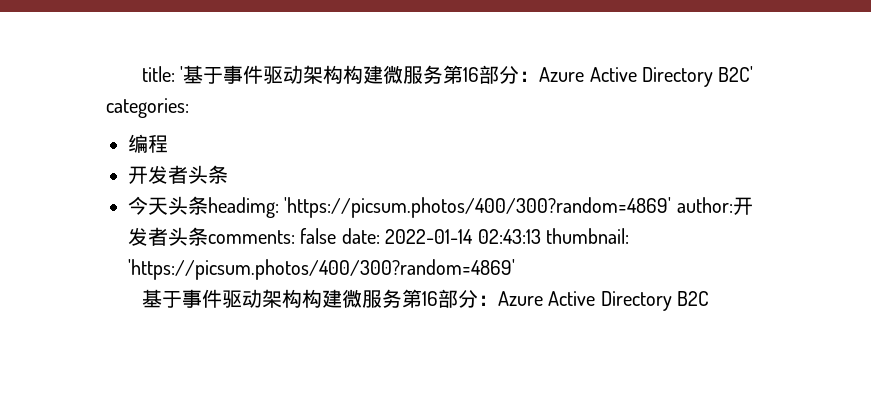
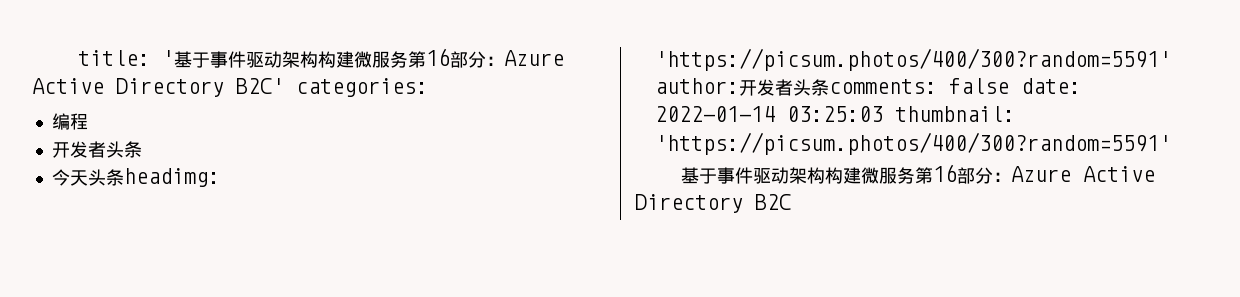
[284,197,672,218] 'https://picsum.photos/400/300?random=4869' -> [654,48,1171,71] 'https://picsum.photos/400/300?random=5591'
[477,228,629,244] [128,259,515,280] 02:43:13 thumbnail: 'https://picsum.photos/400/300?random=4869' -> [786,106,1015,122] [654,132,1171,155] 03:25:03 thumbnail: 'https://picsum.photos/400/300?random=5591'

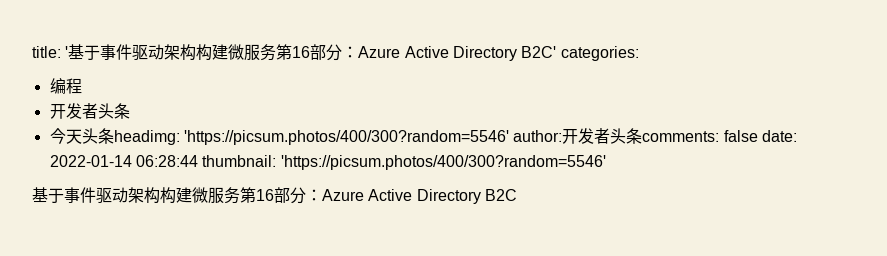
[654,48,1171,71] 'https://picsum.photos/400/300?random=5591' -> [183,130,509,145] 'https://picsum.photos/400/300?random=5546'
[786,106,1015,122] [654,132,1171,155] 03:25:03 thumbnail: 'https://picsum.photos/400/300?random=5591' -> [135,155,606,170] 06:28:44 thumbnail: 'https://picsum.photos/400/300?random=5546'

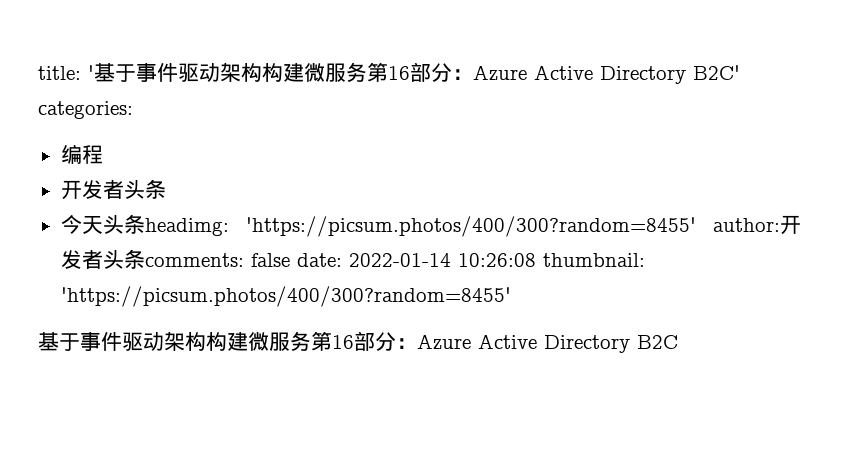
[183,130,509,145] 'https://picsum.photos/400/300?random=5546' -> [245,216,696,237] 'https://picsum.photos/400/300?random=8455'
[135,155,606,170] 06:28:44 thumbnail: 'https://picsum.photos/400/300?random=5546' -> [457,253,645,267] [60,286,511,307] 10:26:08 thumbnail: 'https://picsum.photos/400/300?random=8455'

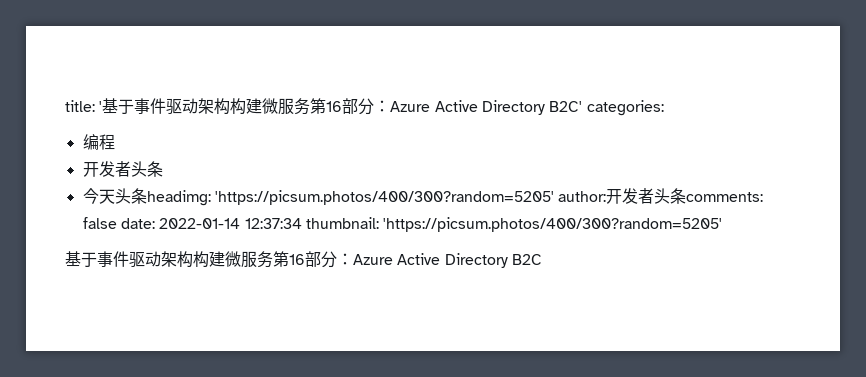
[245,216,696,237] 'https://picsum.photos/400/300?random=8455' -> [214,190,554,205] 'https://picsum.photos/400/300?random=5205'
[457,253,645,267] [60,286,511,307] 10:26:08 thumbnail: 'https://picsum.photos/400/300?random=8455' -> [244,217,723,232] 12:37:34 thumbnail: 'https://picsum.photos/400/300?random=5205'

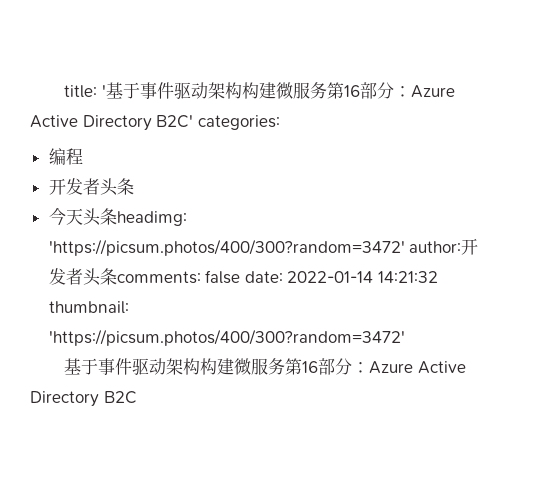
[214,190,554,205] 'https://picsum.photos/400/300?random=5205' -> [48,239,405,256] 'https://picsum.photos/400/300?random=3472'
[244,217,723,232] 12:37:34 thumbnail: 'https://picsum.photos/400/300?random=5205' -> [378,271,439,283] [48,301,129,314] [48,329,405,346] 14:21:32 thumbnail: 'https://picsum.photos/400/300?random=3472'

